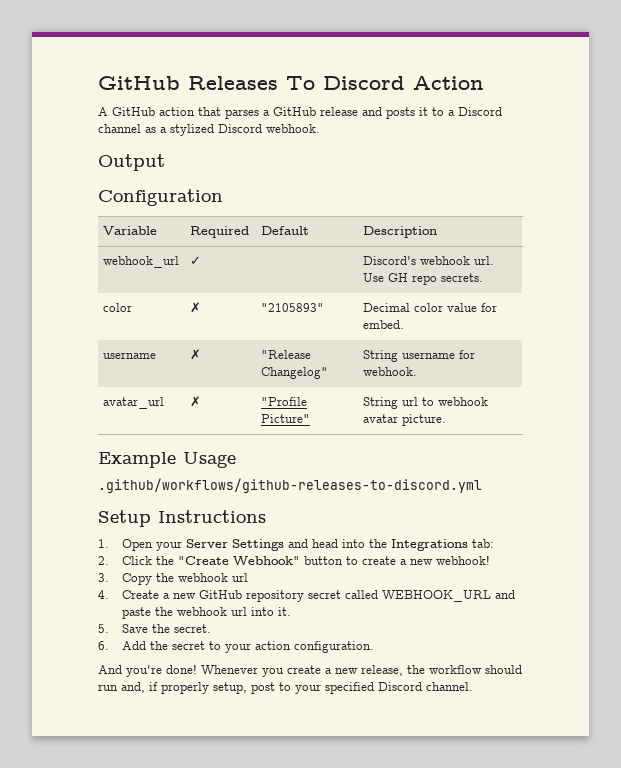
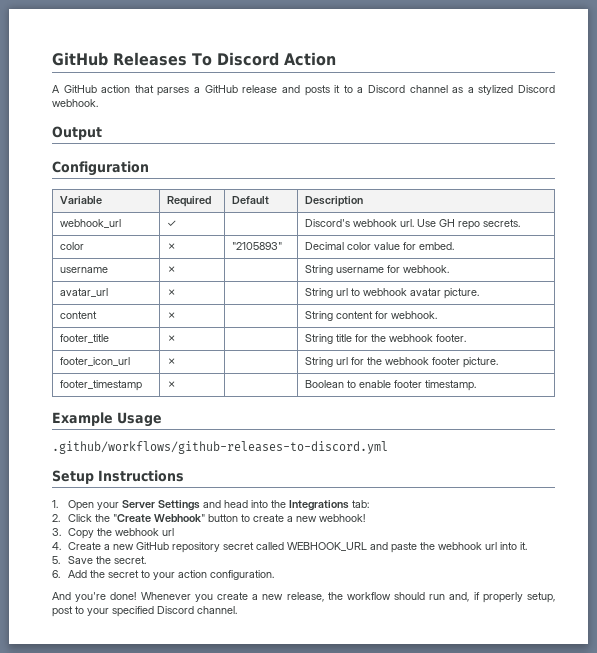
[261,350,312,359] [261,367,329,379] "Release Changelog" -> (176, 269) none
[261,397,308,406] [261,414,311,423] "Profile Picture" -> (176, 292) none
(447, 420) none -> [59,311,97,319] [166,312,176,319] [304,311,437,321] [59,334,109,343] [166,335,176,342] [304,334,466,344] [59,357,130,366] [166,358,176,365] [304,357,498,368] [59,380,142,391] [166,381,176,388] [304,380,476,391] // content | ✗ | | String content for webhook. // footer_title | ✗ | | String title for the webhook footer. // footer_icon_url | ✗ | | String url for the webhook footer picture. // footer_timestamp | ✗ | | Boolean to enable footer timestamp.

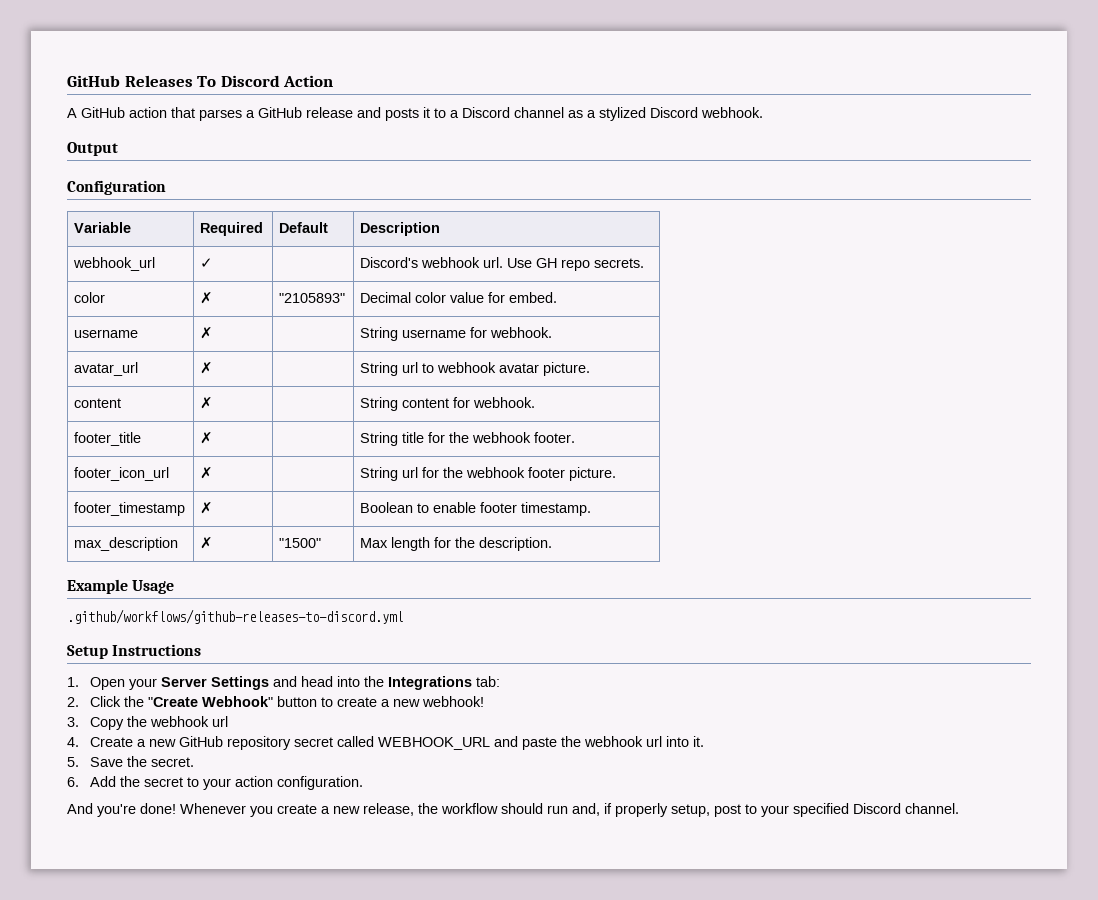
(476, 385) none -> [74,537,179,551] [200,537,214,549] [279,538,322,548] [360,537,553,551] // max_description | ✗ | "1500" | Max length for the description.

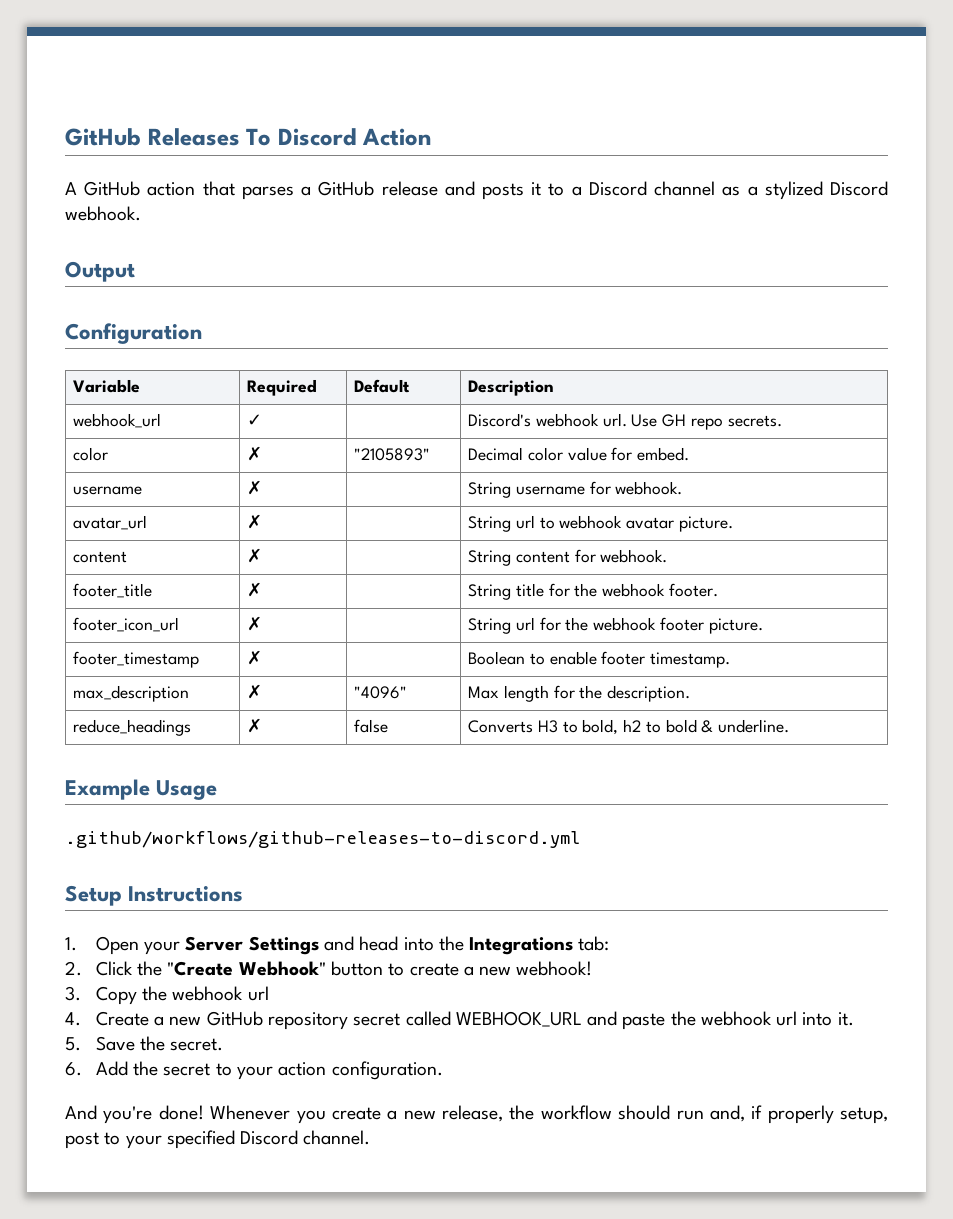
[279,538,322,548] "1500" -> [354,686,408,699] "4096"
(553, 544) none -> [73,719,192,736] [247,718,263,733] [354,719,389,733] [468,719,789,735] // reduce_headings | ✗ | false | Converts H3 to bold, h2 to bold & underline.

